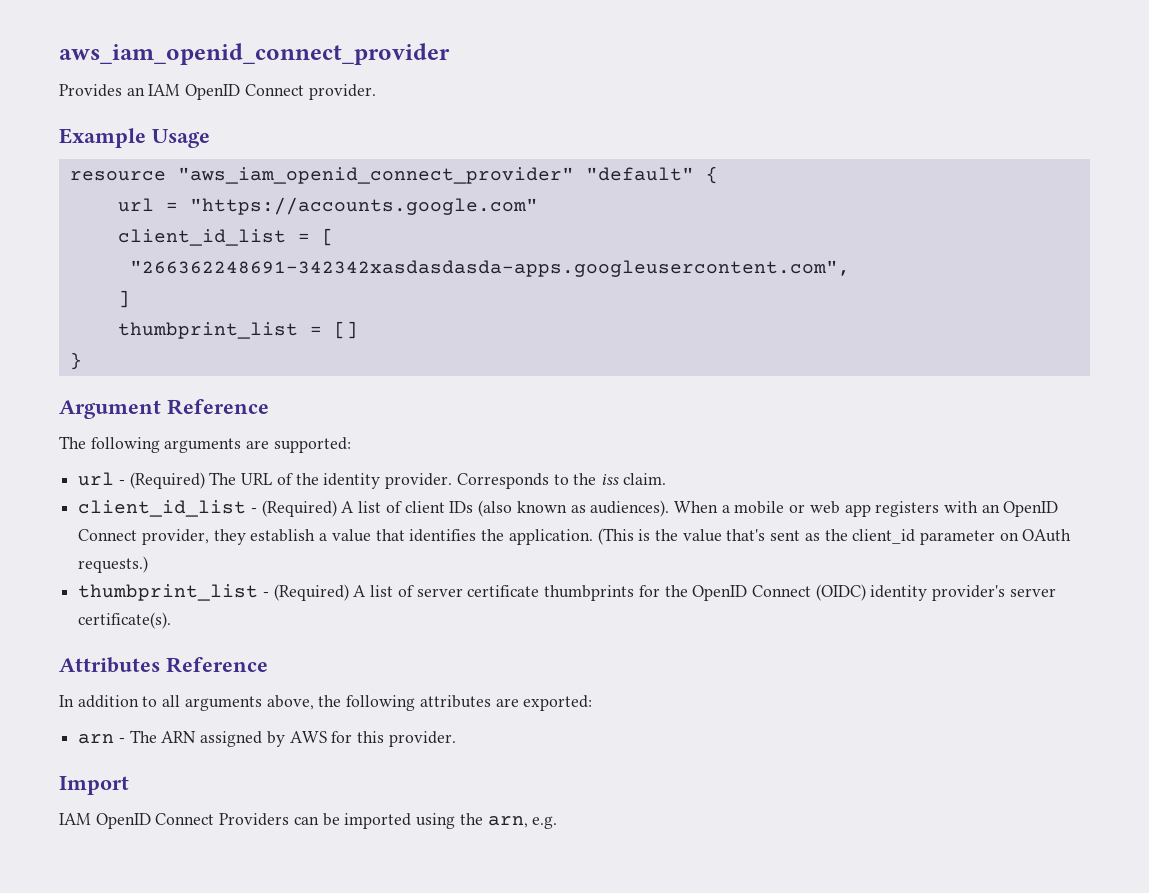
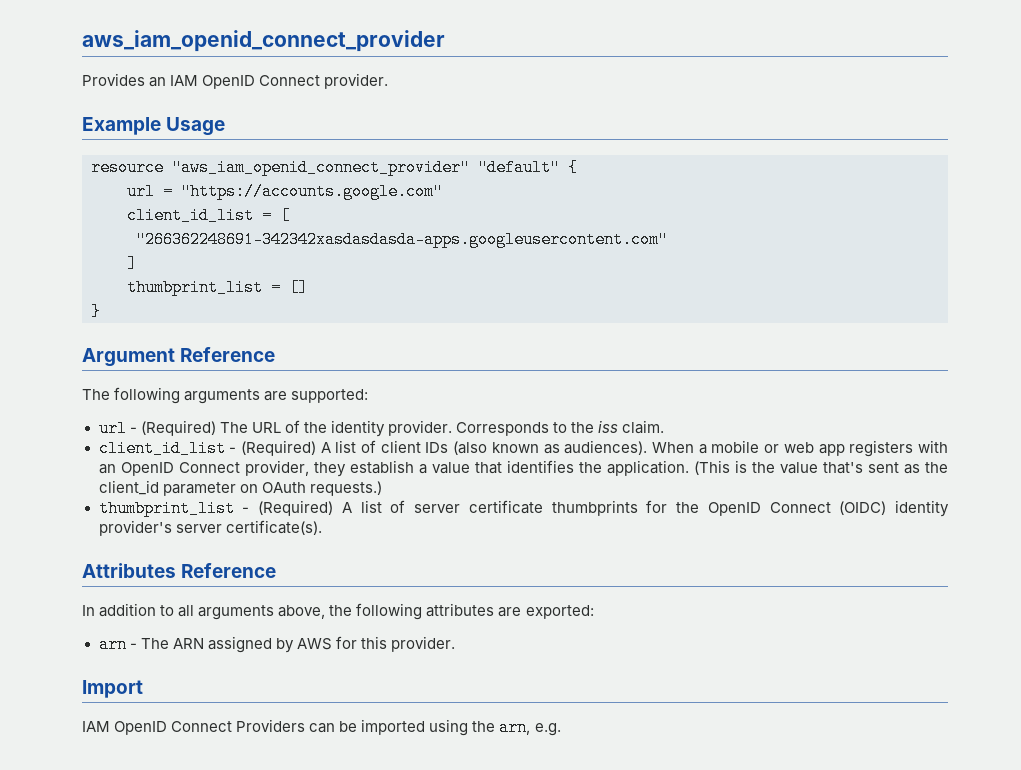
[129,260,850,277] "266362248691-342342xasdasdasda-apps.googleusercontent.com", -> [136,231,668,248] "266362248691-342342xasdasdasda-apps.googleusercontent.com"

